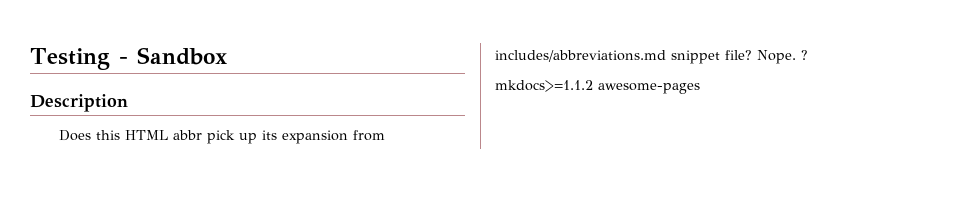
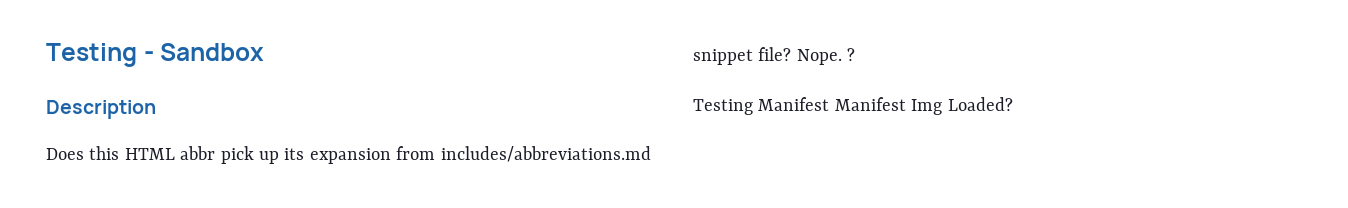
[495,80,700,94] mkdocs>=1.1.2 awesome-pages -> [693,97,1013,115] Testing Manifest Manifest Img Loaded?

